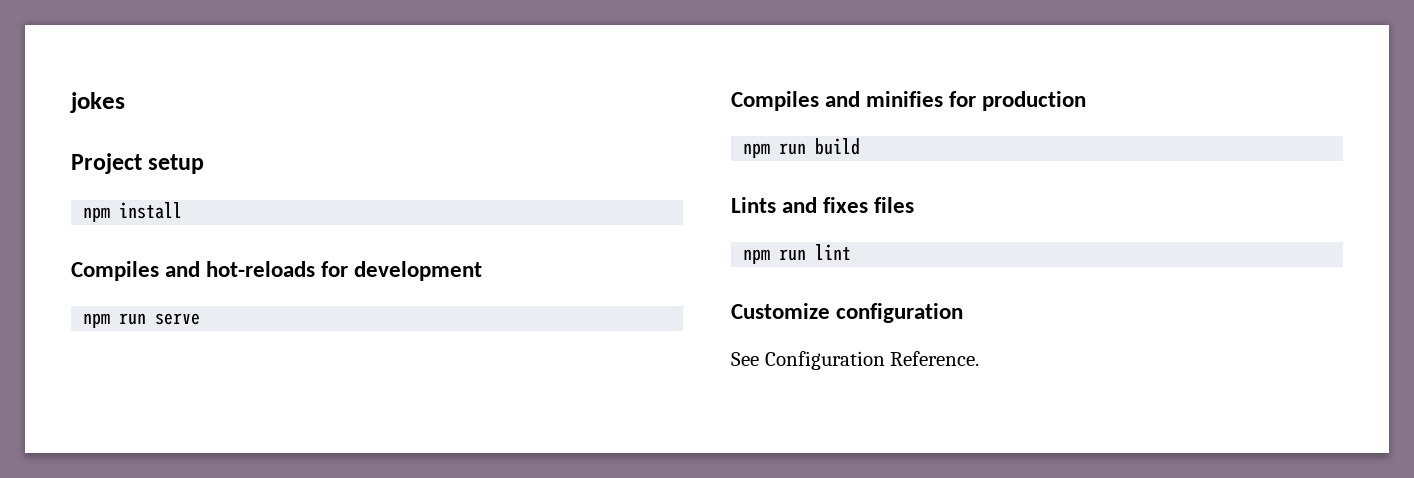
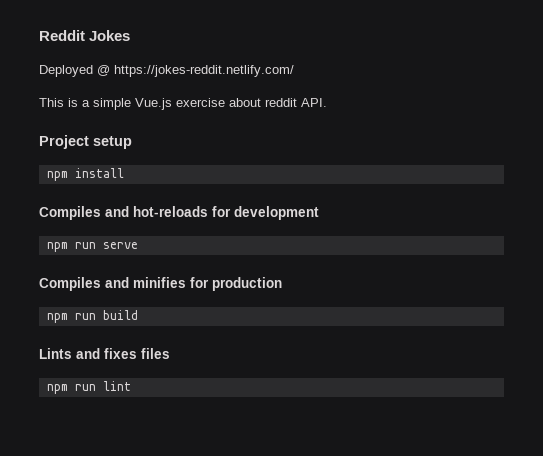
[70,92,125,113] jokes -> [39,30,131,41] [39,65,294,77] [39,98,327,110] Reddit Jokes // Deployed @ https://jokes-reddit.netlify.com/ // This is a simple Vue.js exercise about reddit API.
[731,303,964,323] [731,351,980,370] // Customize configuration // See Configuration Reference. -> (131, 386) none

